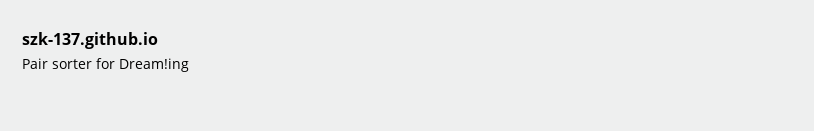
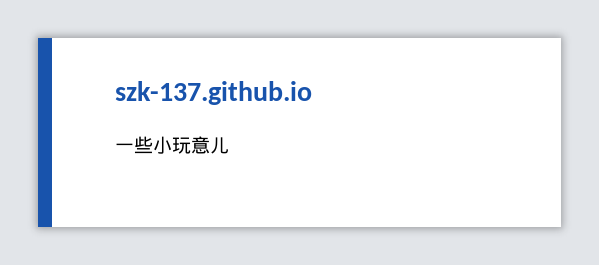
[22,58,189,72] Pair sorter for Dream!ing -> [115,136,229,154] 一些小玩意儿

